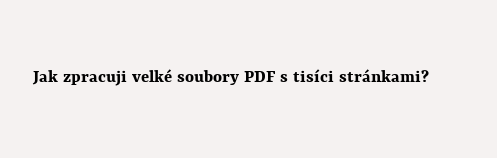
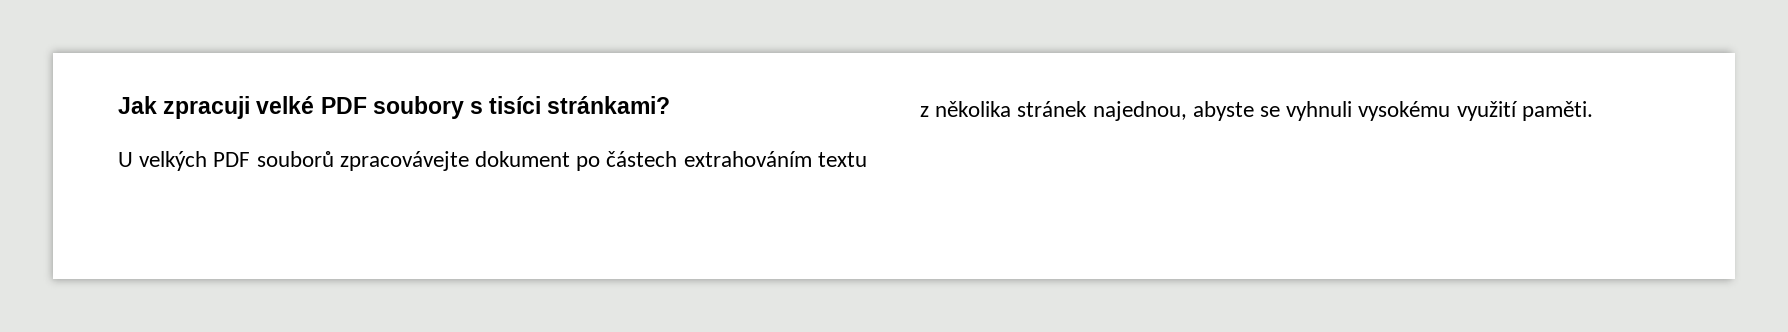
[176,70,276,85] soubory PDF -> [320,96,464,119] PDF soubory
(429, 75) none -> [118,151,867,171] [920,101,1593,121] // U velkých PDF souborů zpracovávejte dokument po částech extrahováním textu z několika stránek najednou, abyste se vyhnuli vysokému využití paměti.

